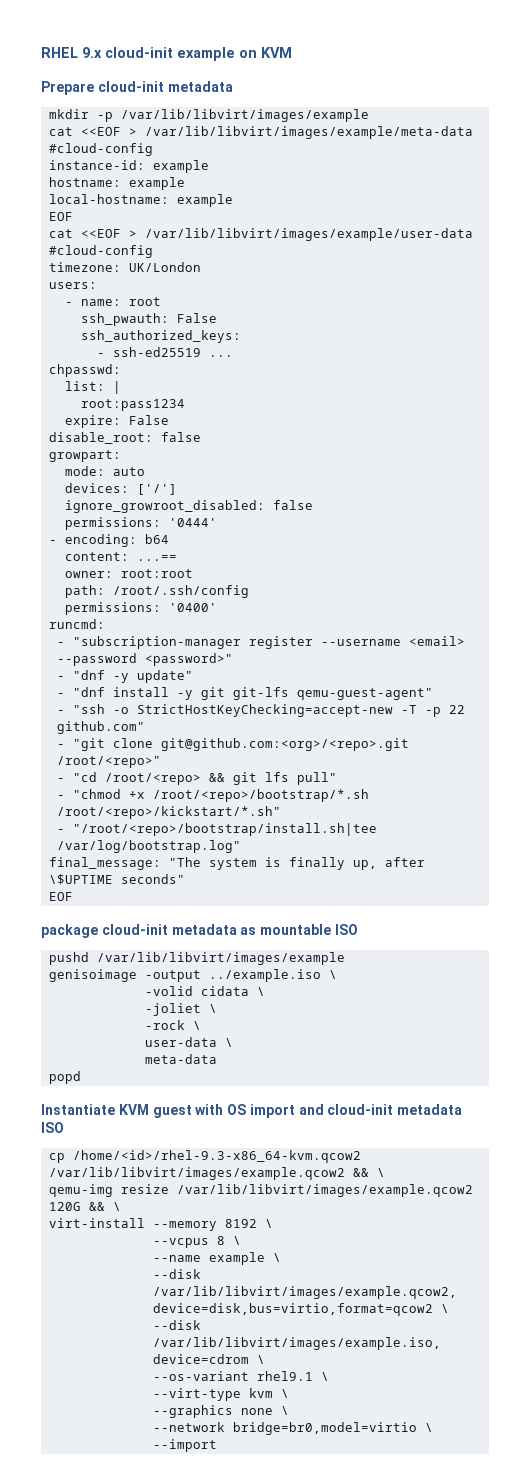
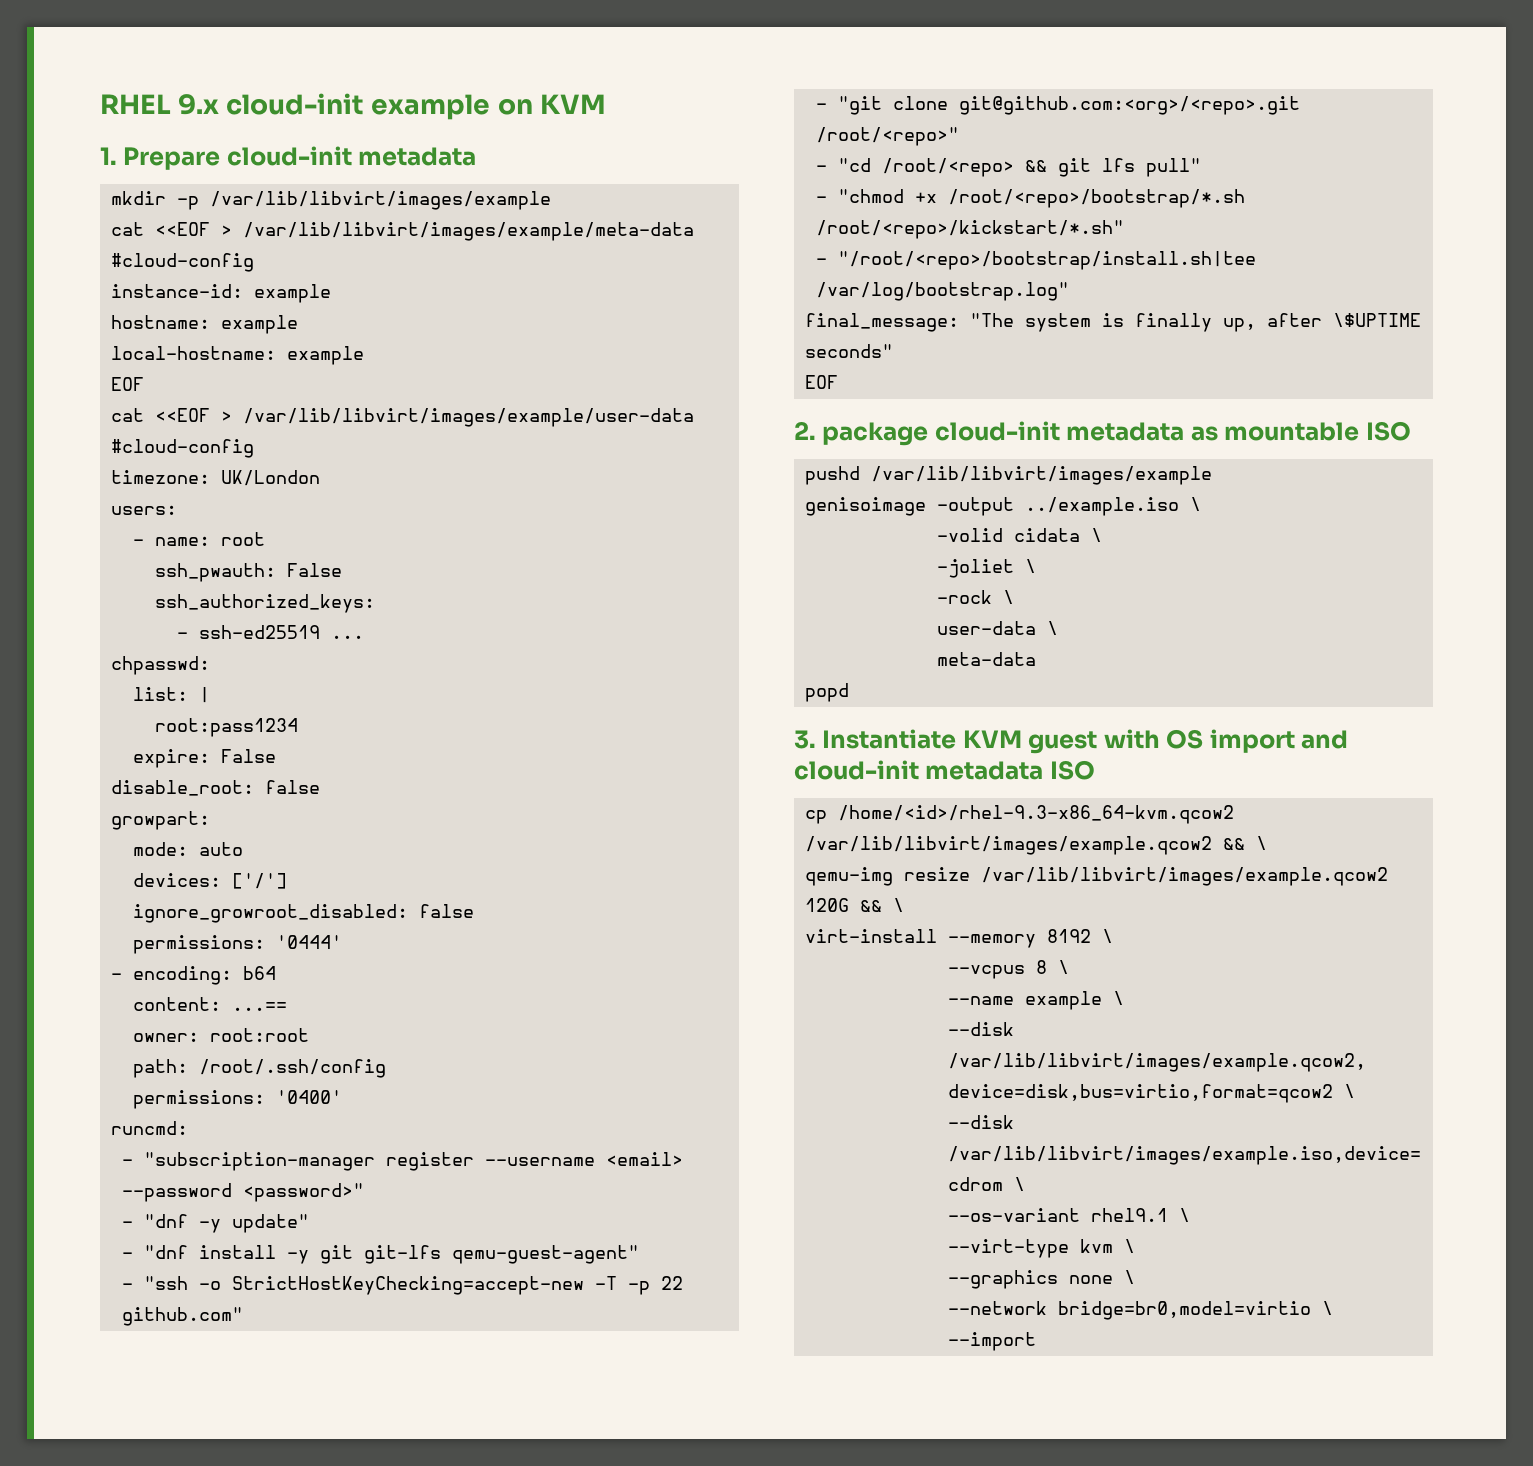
(292, 52) none -> [100,147,117,165] 1.
(73, 896) none -> [794,421,816,440] 2.
(81, 1077) none -> [794,730,816,749] 3.

